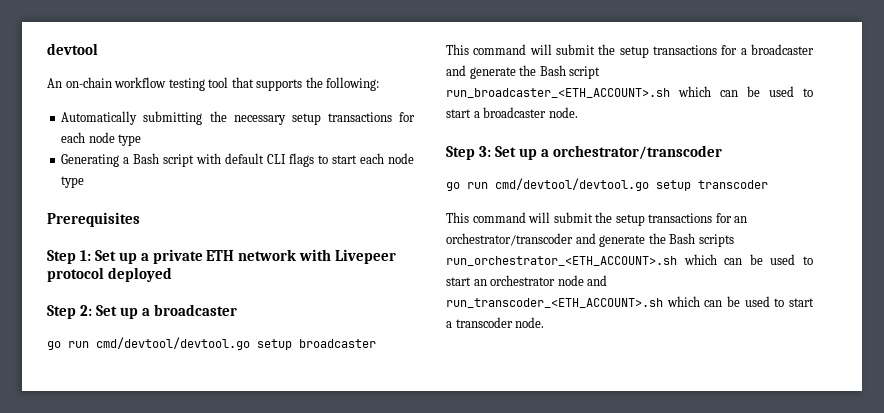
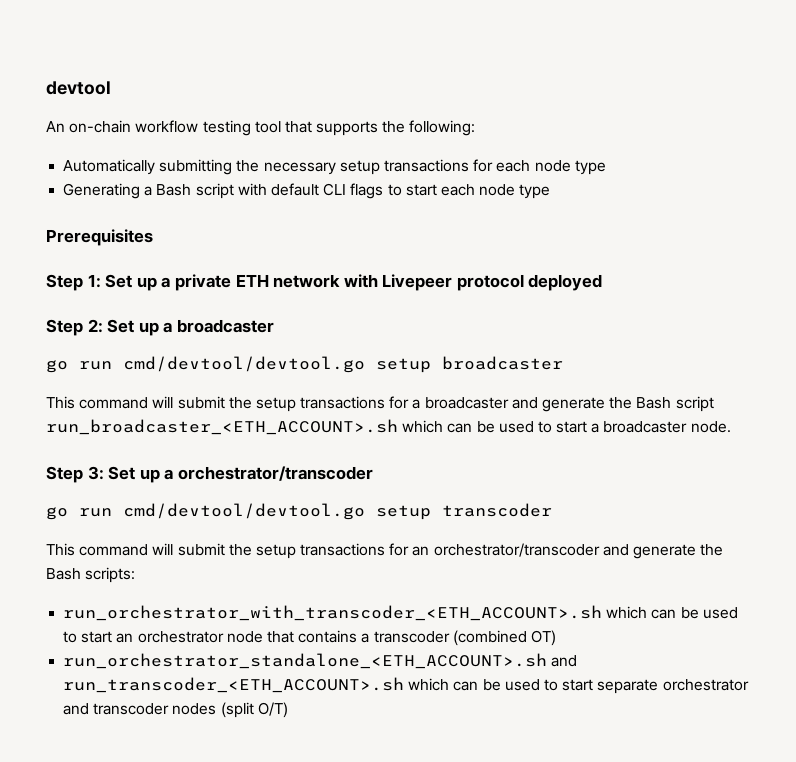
[698,234,734,247] [446,256,677,266] scripts run_orchestrator_<ETH_ACCOUNT>.sh -> [85,567,136,583] [63,605,603,621] scripts: // run_orchestrator_with_transcoder_<ETH_ACCOUNT>.sh
(584, 280) none -> [266,630,556,646] [63,653,548,669] that contains a transcoder (combined OT) // run_orchestrator_standalone_<ETH_ACCOUNT>.sh
[446,317,545,328] a transcoder node. -> [597,679,749,694] [63,702,288,718] separate orchestrator and transcoder nodes (split O/T)

